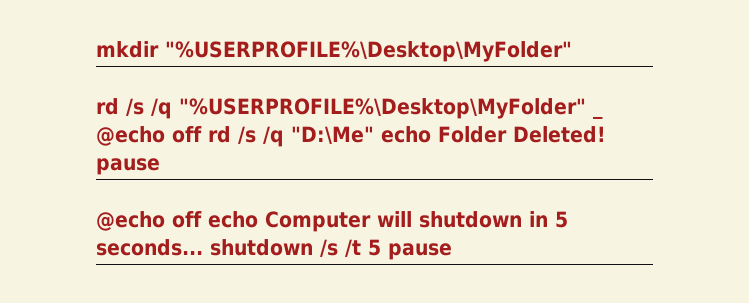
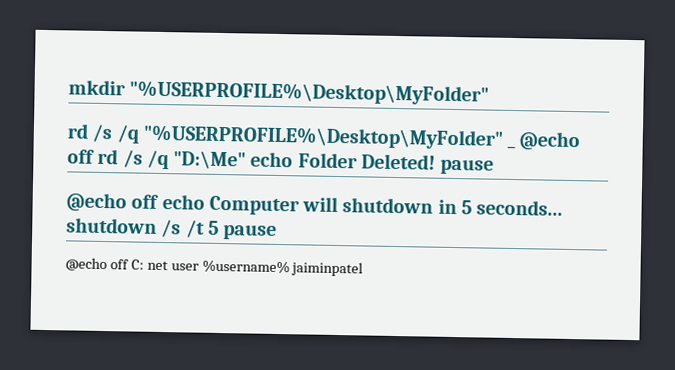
(452, 251) none -> [65,257,364,277] // @echo off C: net user %username% jaiminpatel

